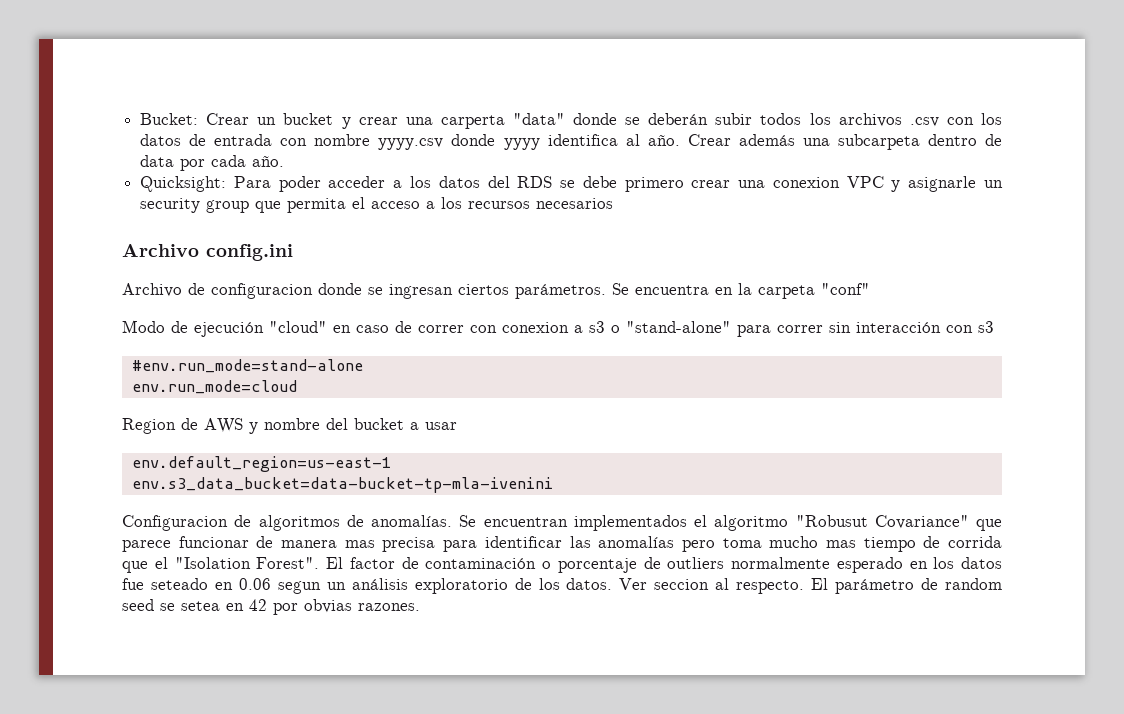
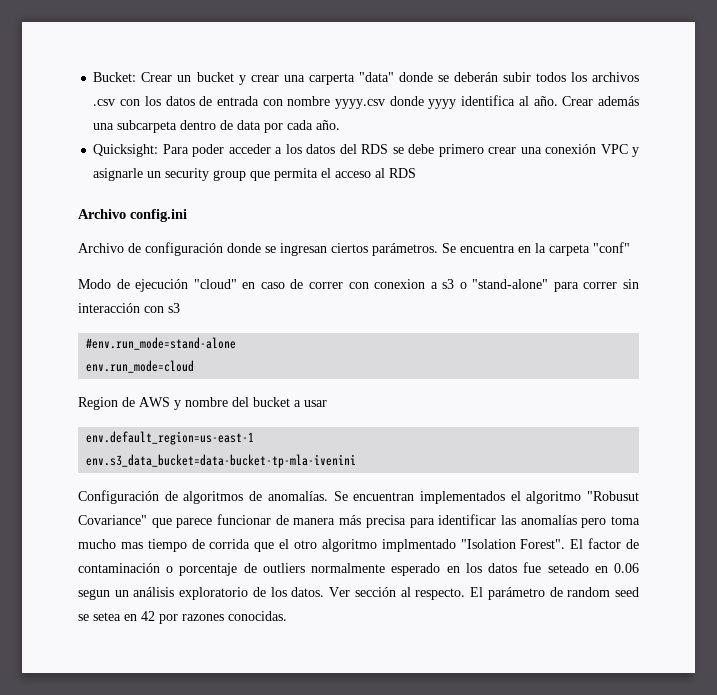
[772,177,840,188] conexion -> [545,144,597,154] conexión
[426,197,614,209] a los recursos necesarios -> [375,168,417,178] al RDS
[211,283,313,299] configuracion -> [145,242,223,256] configuración
[122,515,228,531] Configuracion -> [78,490,159,504] Configuración
[344,540,375,548] mas -> [339,515,362,525] más
(168, 563) none -> [294,539,456,552] otro algoritmo implmentado
[654,579,710,590] seccion -> [354,587,396,597] sección
[304,599,420,613] obvias razones. -> [182,611,287,621] razones conocidas.

